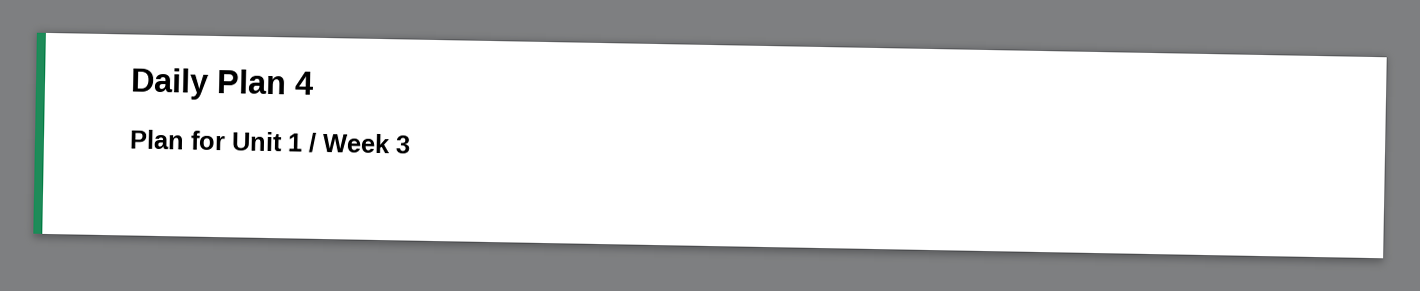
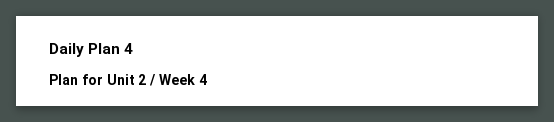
[287,133,303,152] 1 -> [138,74,147,85] 2
[395,135,411,154] 3 -> [198,74,207,85] 4

